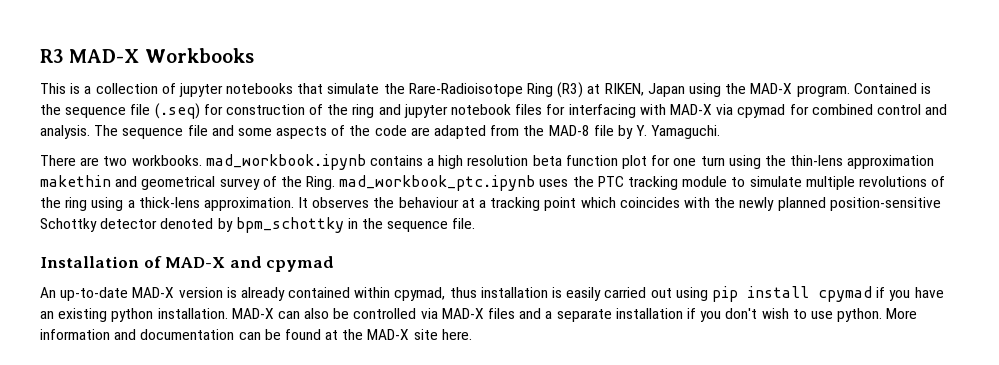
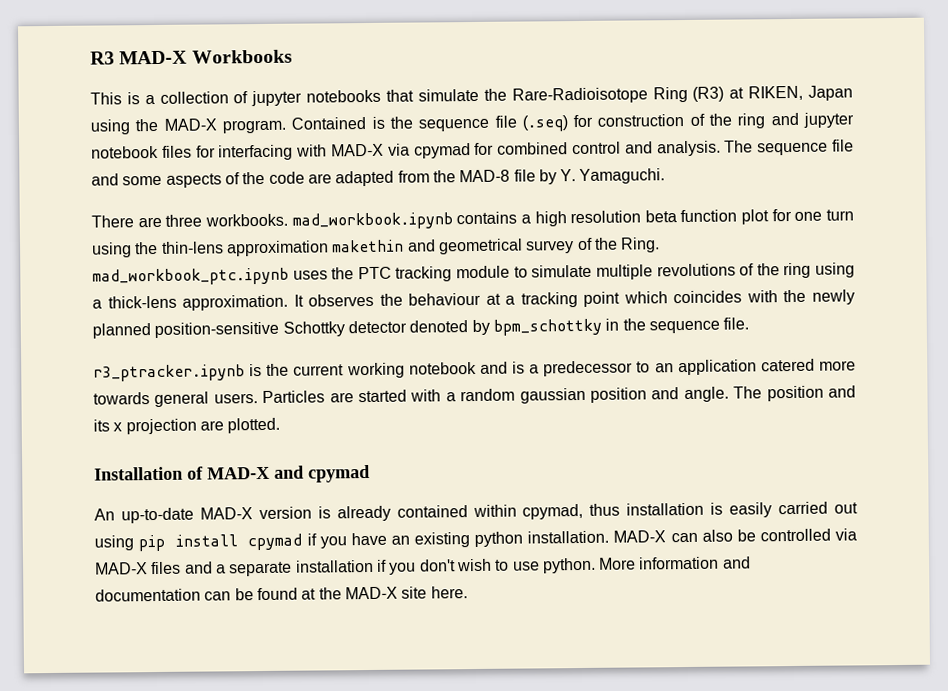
[103,156,128,166] two -> [165,214,203,227] three
(476, 223) none -> [93,358,856,382] [93,385,856,408] [93,417,281,435] // r3_ptracker.ipynb is the current working notebook and is a predecessor to an application catered more towards general users. Particles are started with a random gaussian position and angle. The position and its x projection are plotted.

